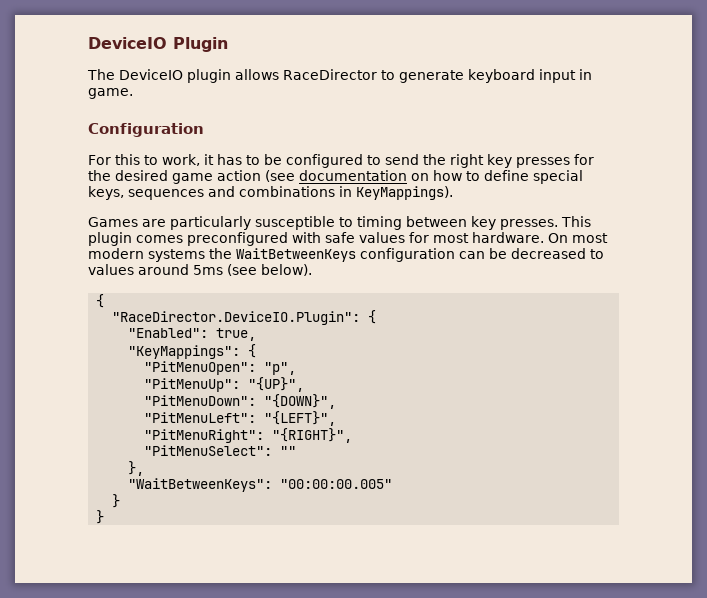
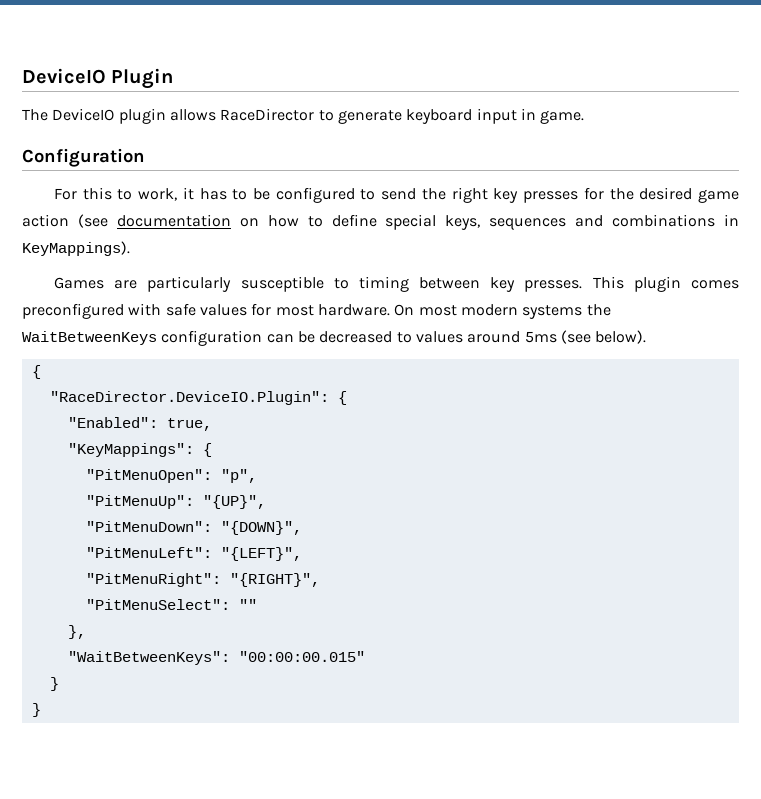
[280,479,393,489] "00:00:00.005" -> [238,651,365,662] "00:00:00.015"

